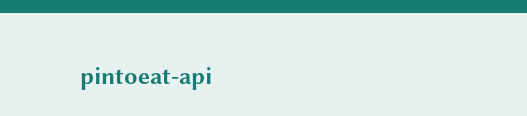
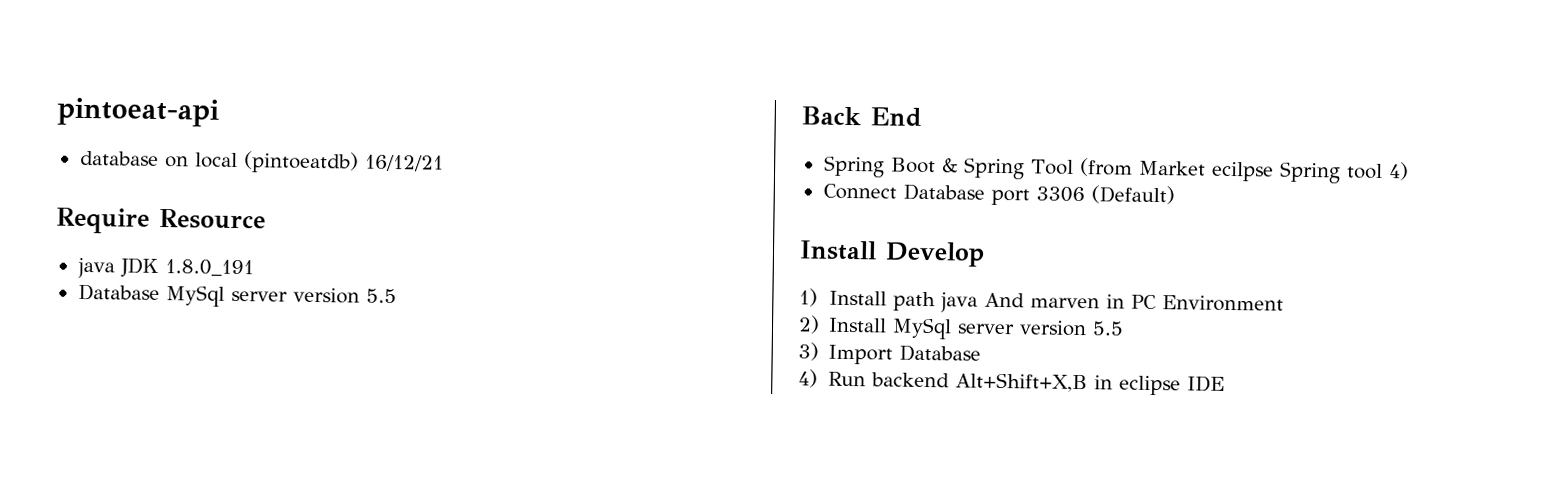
(212, 78) none -> [79,150,444,174] [56,207,266,234] [76,257,254,279] [77,283,397,307] [801,106,922,127] [822,155,1409,184] [822,183,1175,206] [799,240,985,267] [799,288,1285,313] [798,315,1125,340] [798,342,982,365] [798,369,1226,396] // database on local (pintoeatdb) 16/12/21 // Require Resource // java JDK 1.8.0_191 // Database MySql server version 5.5 // Back End // Spring Boot & Spring Tool (from Market ecilpse Spring tool 4) // Connect Database port 3306 (Default) // Install Develop // 1) Install path java And marven in PC Environment // 2) Install MySql server version 5.5 // 3) Import Database // 4) Run backend Alt+Shift+X,B in eclipse IDE

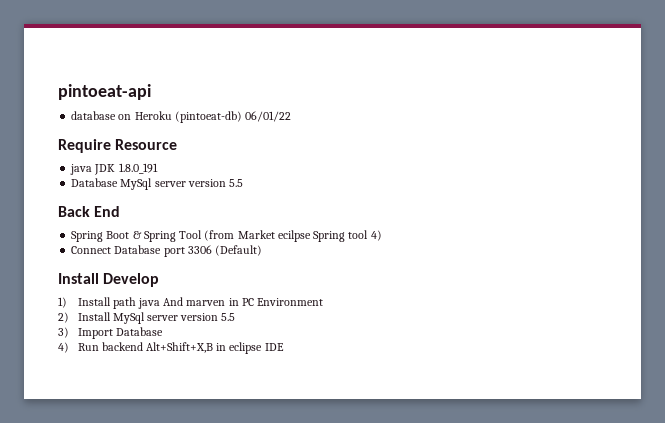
[194,151,444,174] local (pintoeatdb) 16/12/21 -> [134,111,292,123] Heroku (pintoeat-db) 06/01/22

